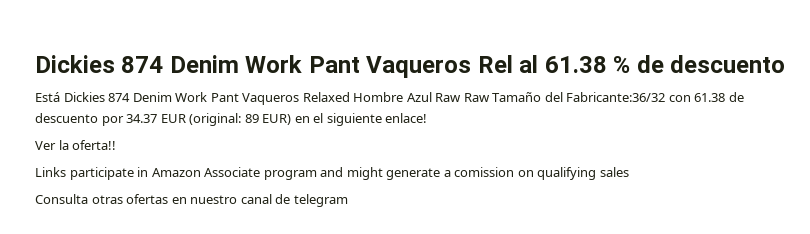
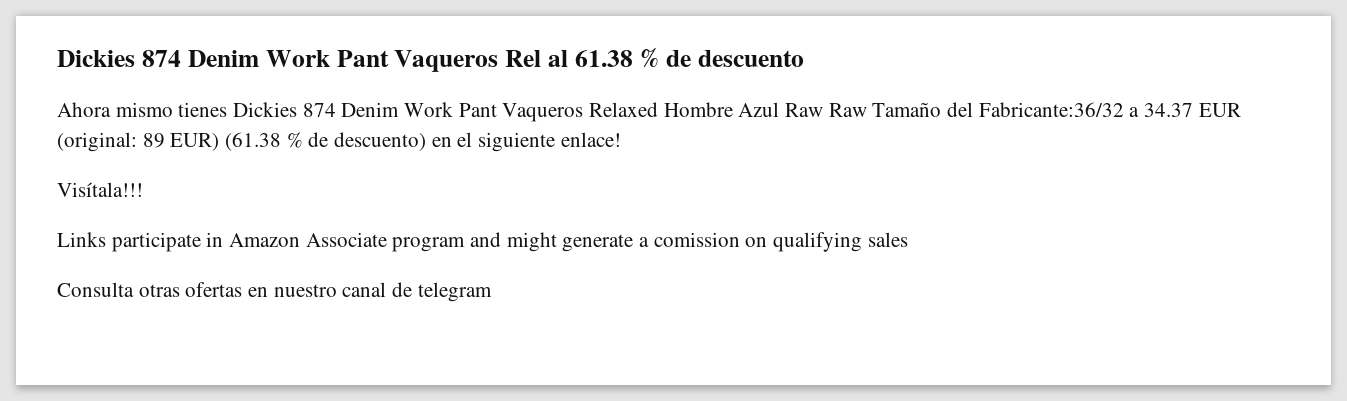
[35,92,60,102] Está -> [57,102,228,117] Ahora mismo tienes
[668,92,744,102] [35,113,124,126] con 61.38 de descuento por -> [1129,107,1140,117] a
(292, 119) none -> [225,132,427,151] (61.38 % de descuento)
[35,140,117,150] Ver la oferta!! -> [57,182,143,197] Visítala!!!

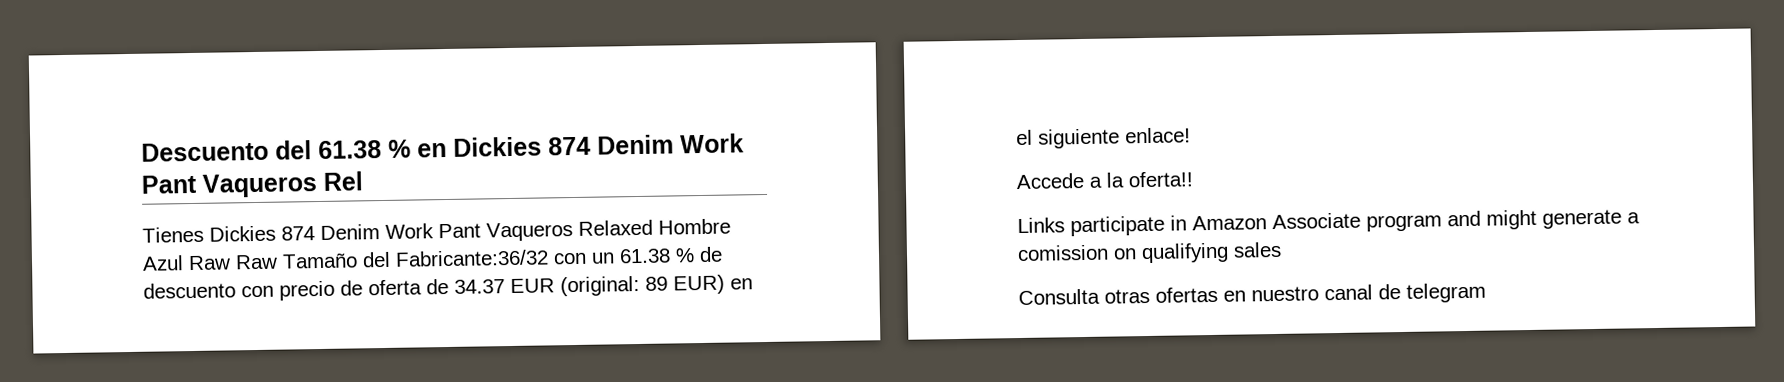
(57, 58) none -> [141,139,447,162] Descuento del 61.38 % en
[548,48,804,67] [57,102,228,117] al 61.38 % de descuento // Ahora mismo tienes -> [142,226,204,243] // Tienes
[1129,107,1140,117] a -> [553,246,723,265] [143,278,449,301] con un 61.38 % de descuento con precio de oferta de
[225,132,427,151] (61.38 % de descuento) -> (725, 284) none
[57,182,143,197] Visítala!!! -> [1016,171,1193,190] Accede a la oferta!!

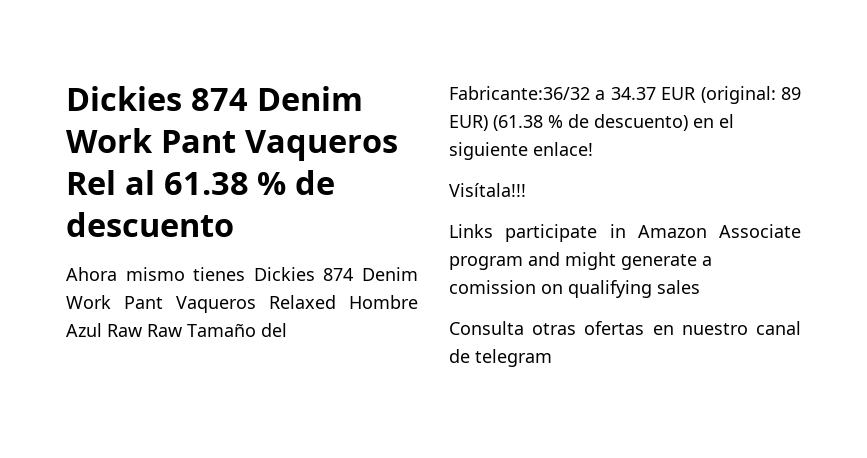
[141,139,447,162] Descuento del 61.38 % en -> (66, 98) none
[142,226,204,243] // Tienes -> [124,170,336,195] [66,212,234,237] [66,267,246,281] al 61.38 % de descuento // Ahora mismo tienes
[553,246,723,265] [143,278,449,301] con un 61.38 % de descuento con precio de oferta de -> [595,90,606,100] a
(725, 284) none -> [493,114,688,131] (61.38 % de descuento)
[1016,171,1193,190] Accede a la oferta!! -> [449,183,526,197] Visítala!!!

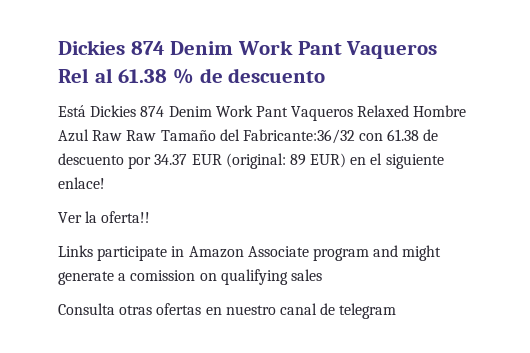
[66,267,246,281] Ahora mismo tienes -> [58,105,86,117] Está
[595,90,606,100] a -> [359,129,439,141] [58,153,152,169] con 61.38 de descuento por
[493,114,688,131] (61.38 % de descuento) -> (347, 160) none
[449,183,526,197] Visítala!!! -> [58,211,151,223] Ver la oferta!!

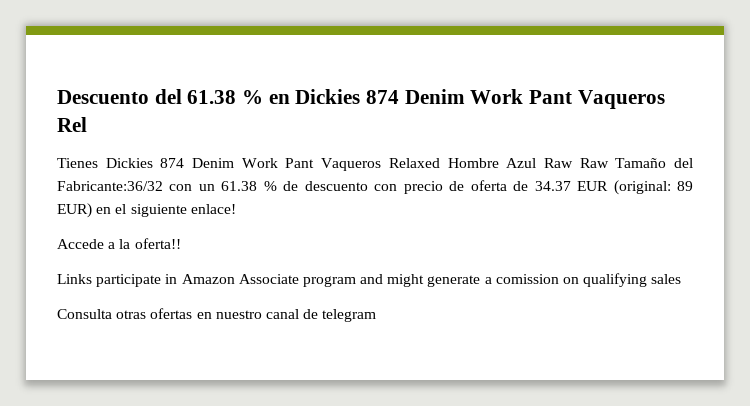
(58, 47) none -> [57,89,290,104] Descuento del 61.38 % en
[94,68,326,84] [58,105,86,117] al 61.38 % de descuento // Está -> [57,158,98,168] // Tienes
[387,129,439,141] [58,153,152,169] 61.38 de descuento por -> [198,180,529,194] un 61.38 % de descuento con precio de oferta de
[58,212,82,223] Ver -> [57,239,116,249] Accede a

